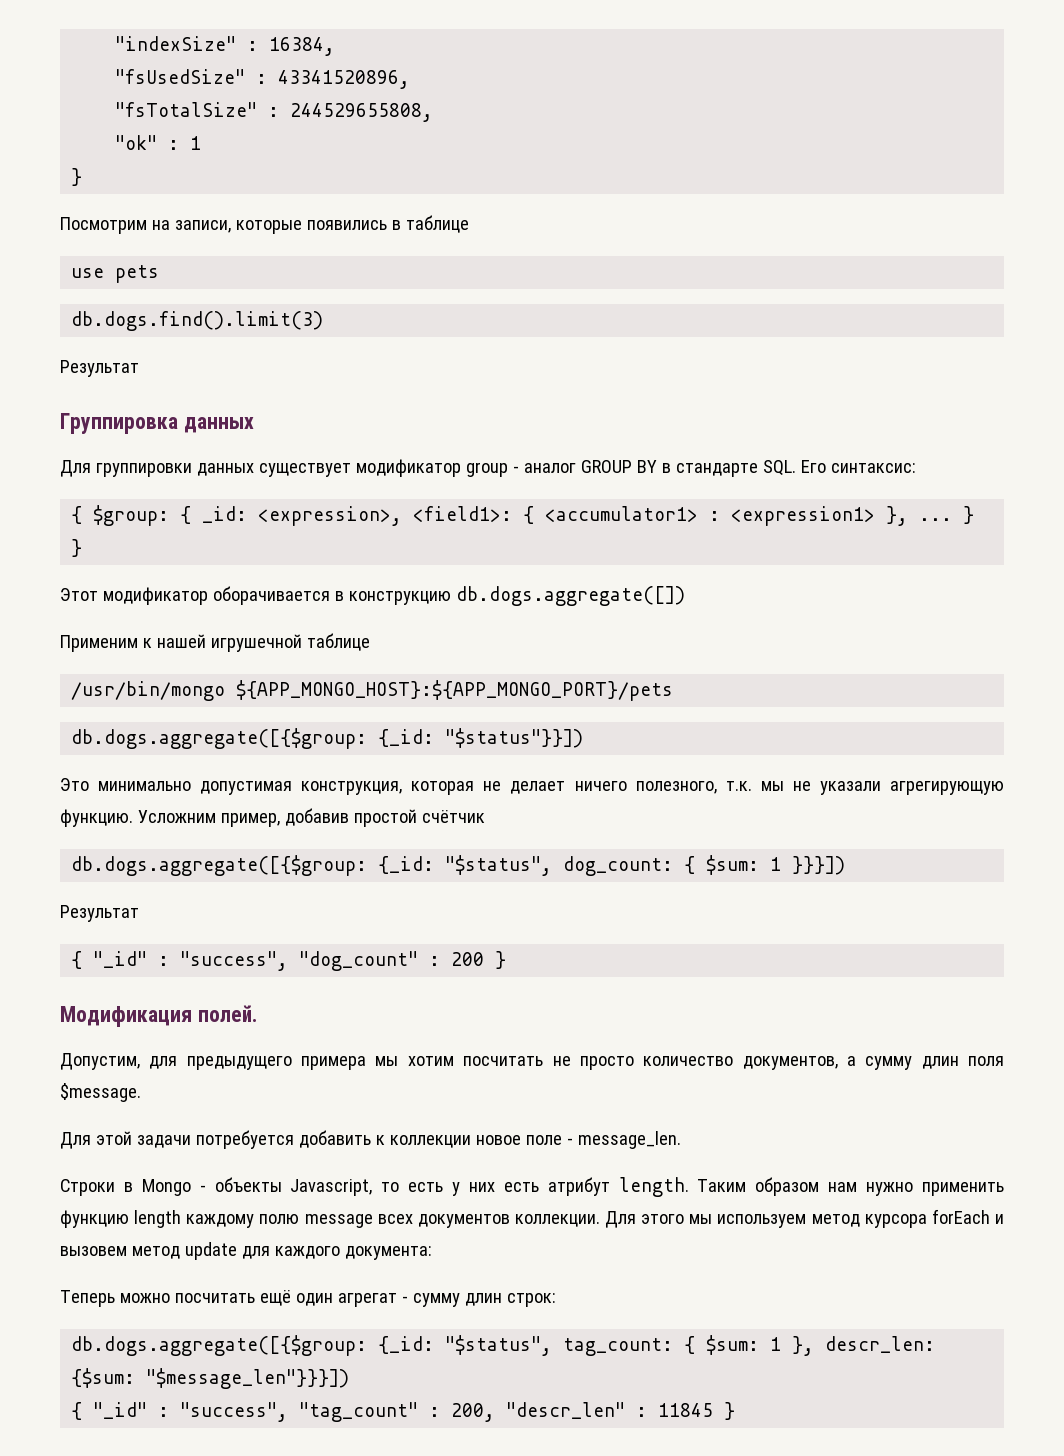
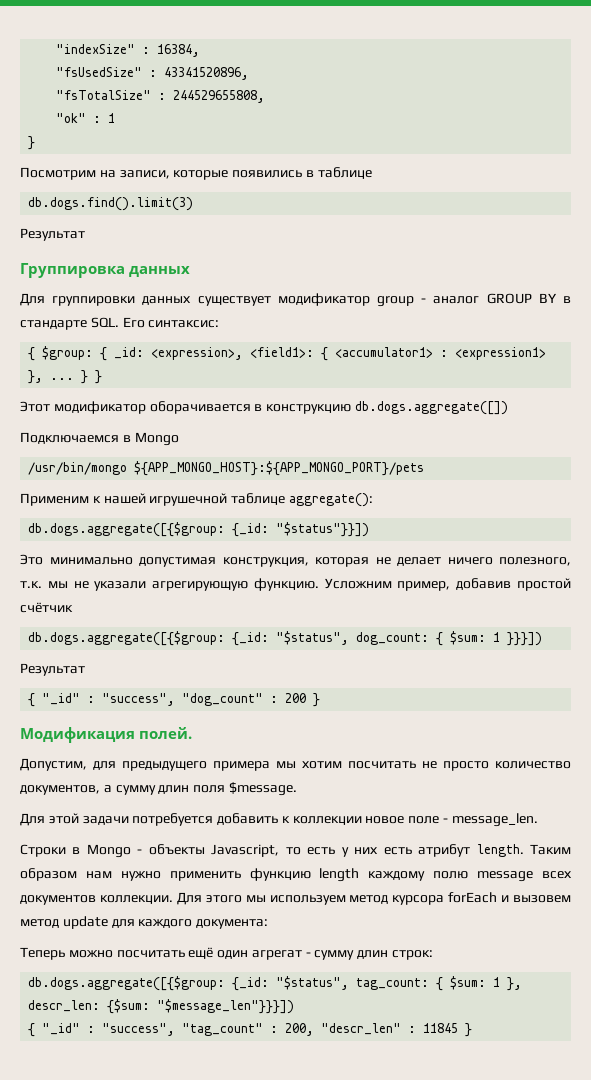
[71,265,160,283] // use pets -> (372, 173) none
(685, 596) none -> [20,432,179,446] [28,461,425,476] // Подключаемся в Mongo // /usr/bin/mongo ${APP_MONGO_HOST}:${APP_MONGO_PORT}/pets
[71,680,674,701] // /usr/bin/mongo ${APP_MONGO_HOST}:${APP_MONGO_PORT}/pets -> [288,493,373,507] aggregate():

